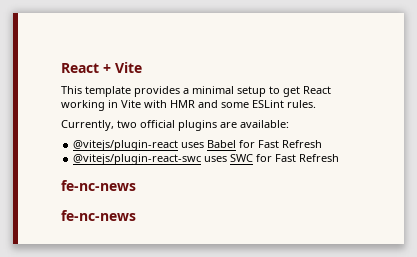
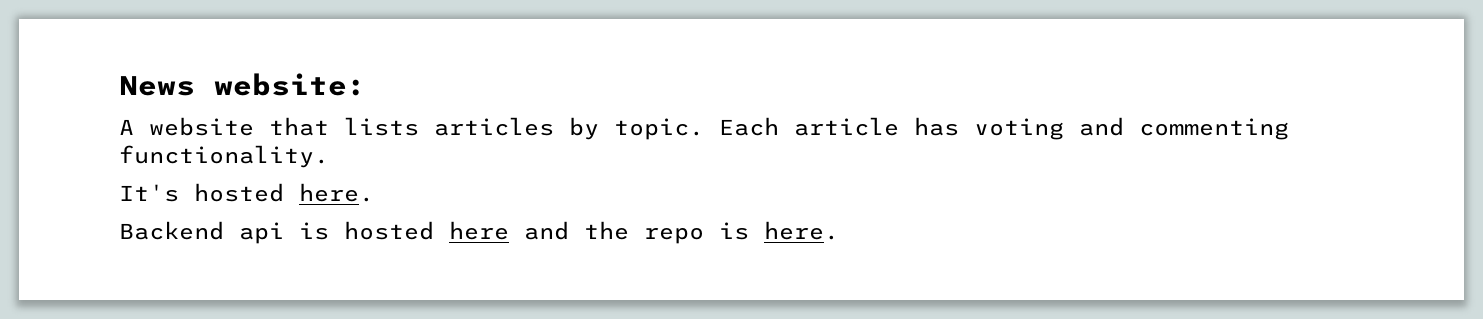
[61,62,142,73] [61,86,331,97] [61,100,316,111] [61,120,289,131] [73,140,323,151] [73,154,340,165] [61,180,136,191] [61,210,136,221] React + Vite // This template provides a minimal setup to get React working in Vite with HMR and some ESLint rules. // Currently, two official plugins are available: // @vitejs/plugin-react uses Babel for Fast Refresh // @vitejs/plugin-react-swc uses SWC for Fast Refresh // fe-nc-news // fe-nc-news -> [119,73,366,96] [119,117,1289,140] [119,145,329,168] [119,183,374,202] [119,221,839,244] News website: // A website that lists articles by topic. Each article has voting and commenting functionality. // It's hosted here. // Backend api is hosted here and the repo is here.

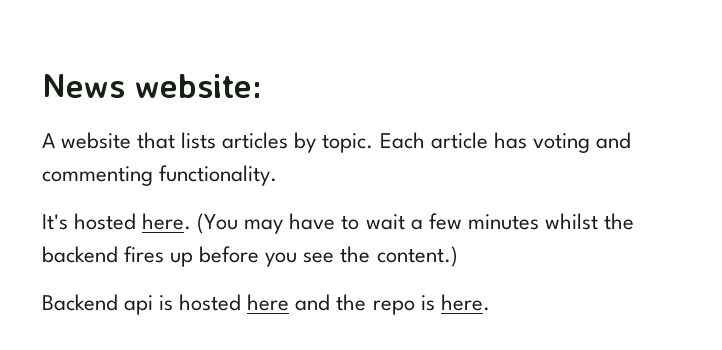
(374, 192) none -> [197,213,634,234] [42,246,458,267] (You may have to wait a few minutes whilst the backend fires up before you see the content.)

